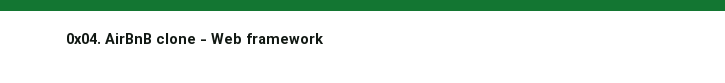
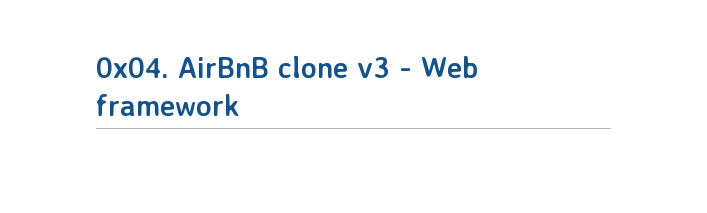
(196, 38) none -> [357,57,390,78] v3

